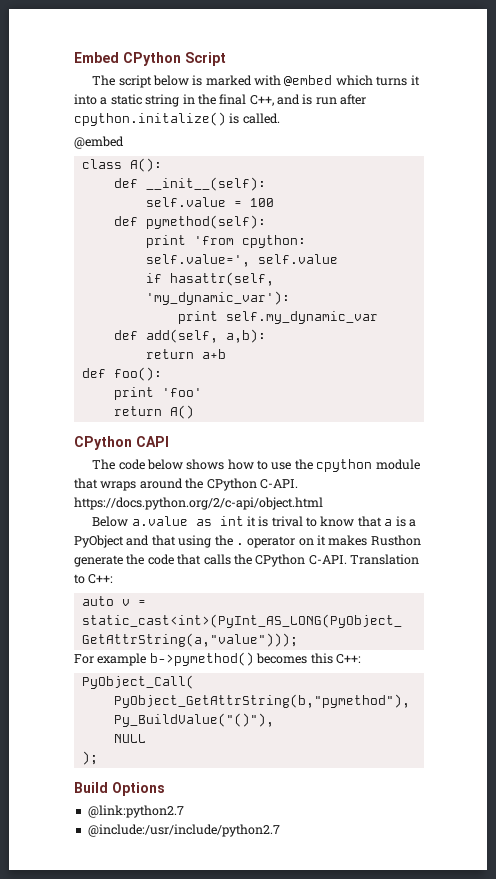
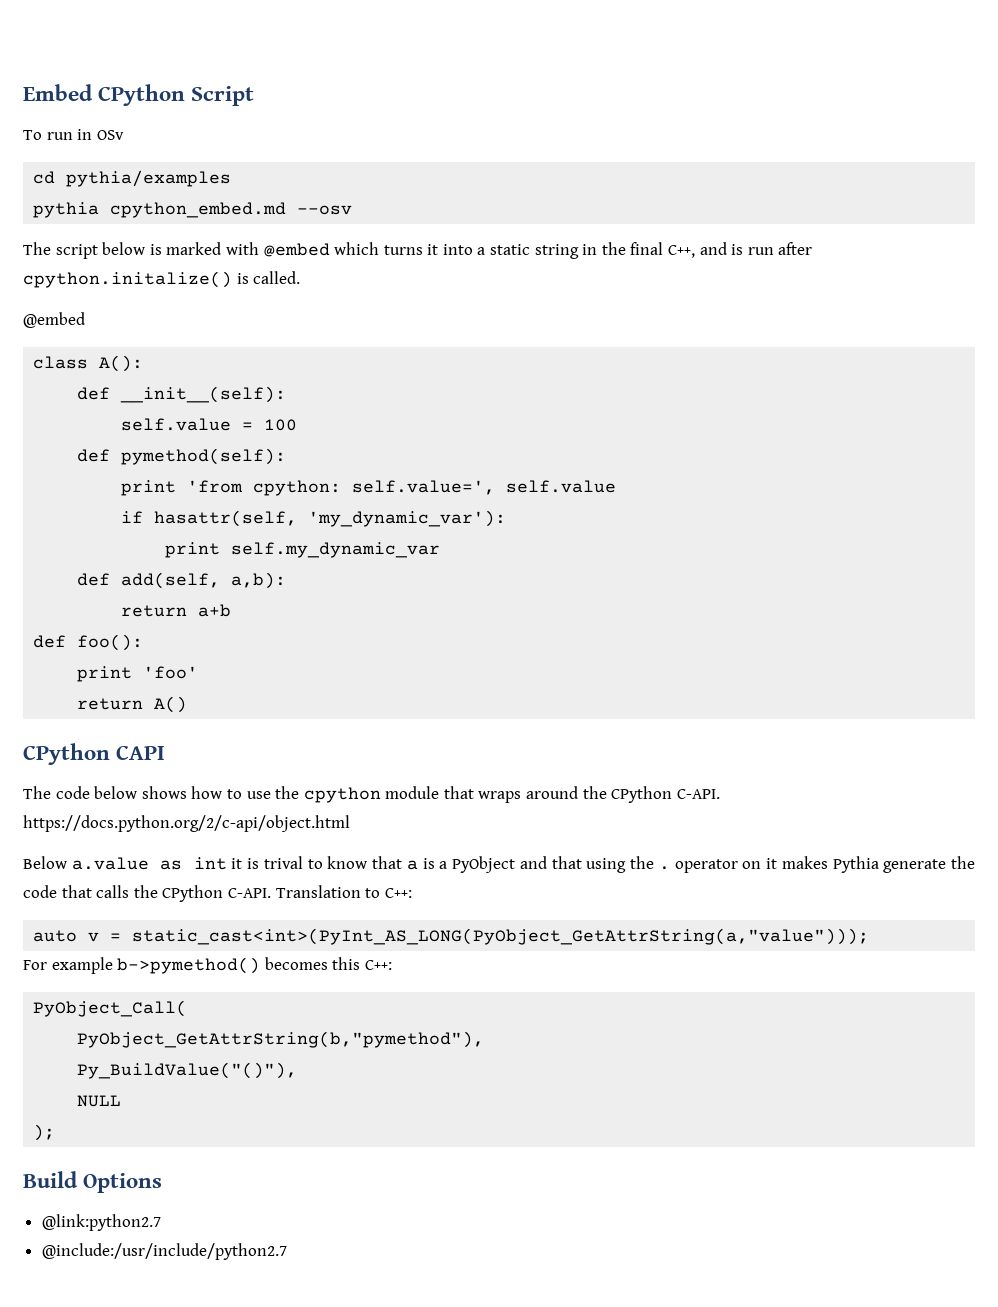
(226, 59) none -> [23,129,124,140] [33,170,232,187] [33,202,353,218] // To run in OSv // cd pythia/examples // pythia cpython_embed.md --osv
[370,535,421,546] Rusthon -> [832,856,879,873] Pythia

